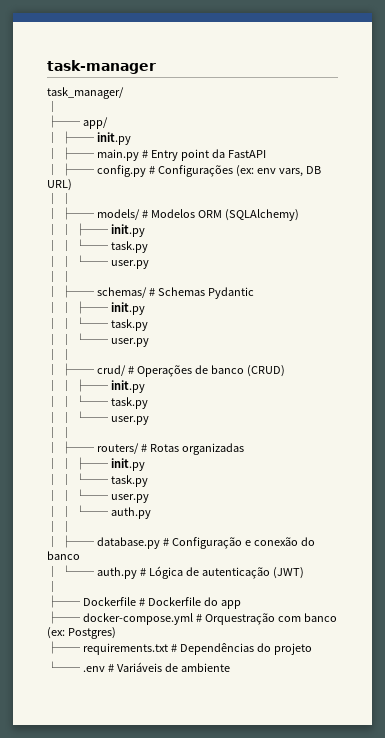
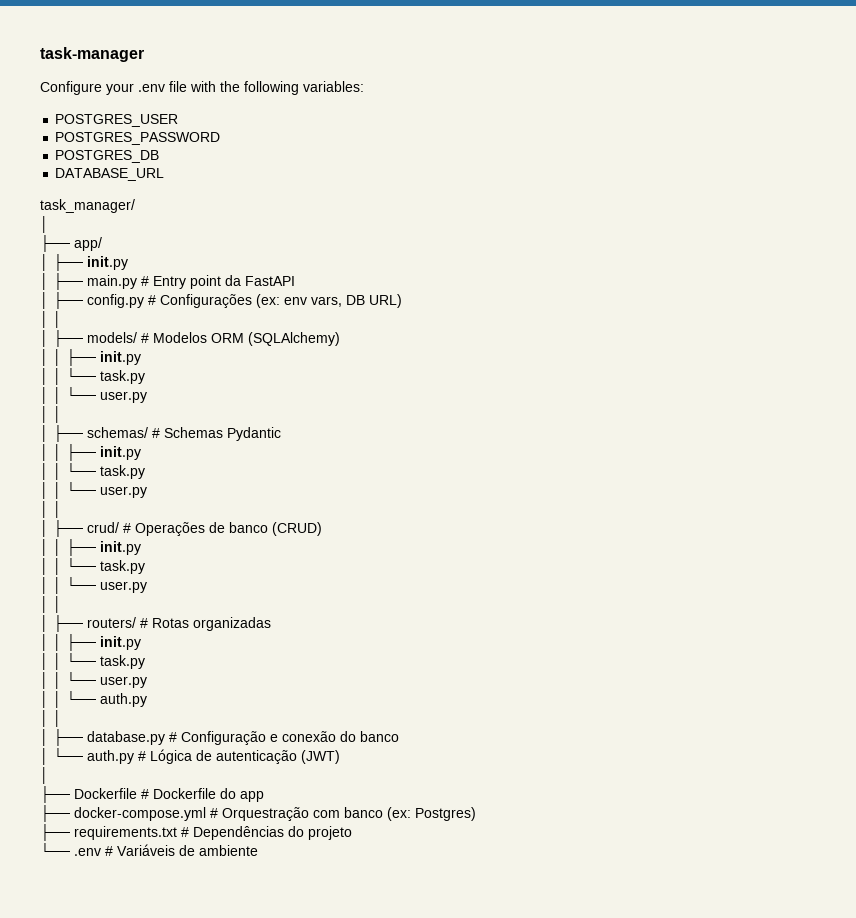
(156, 67) none -> [40,81,364,95] [55,114,179,127] [55,132,221,145] [55,150,160,163] [55,168,165,181] // Configure your .env file with the following variables: // POSTGRES_USER // POSTGRES_PASSWORD // POSTGRES_DB // DATABASE_URL

